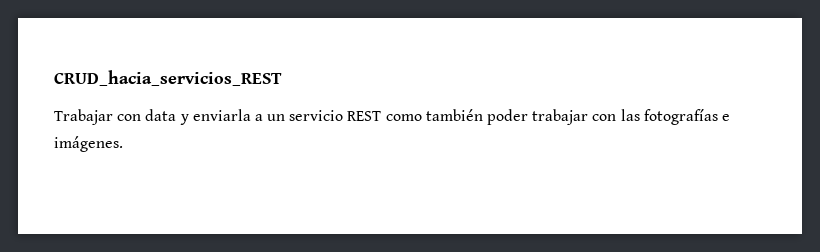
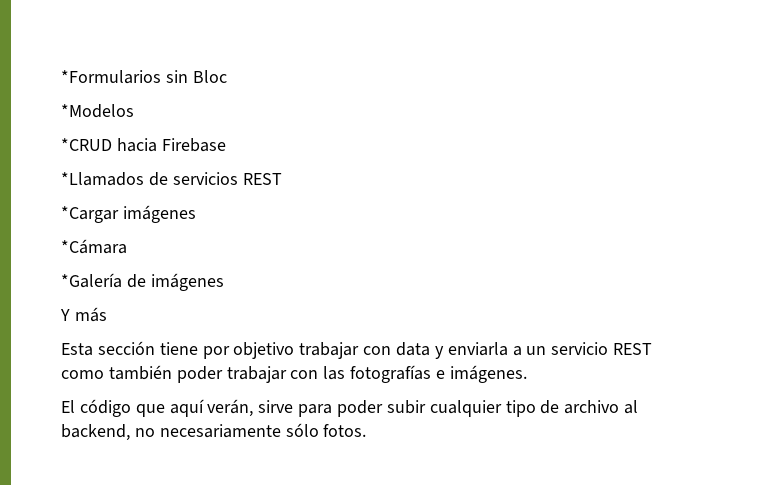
[54,70,282,86] [54,109,113,125] CRUD_hacia_servicios_REST // Trabajar -> [61,70,227,84] [61,104,134,118] [61,138,226,152] [61,172,282,186] [61,205,196,223] [61,239,127,254] [61,273,224,291] [60,307,107,322] [61,341,360,359] *Formularios sin Bloc // *Modelos // *CRUD hacia Firebase // *Llamados de servicios REST // *Cargar imágenes // *Cámara // *Galería de imágenes // Y más // Esta sección tiene por objetivo trabajar
(123, 144) none -> [61,399,639,417] [61,423,367,441] // El código que aquí verán, sirve para poder subir cualquier tipo de archivo al backend, no necesariamente sólo fotos.

